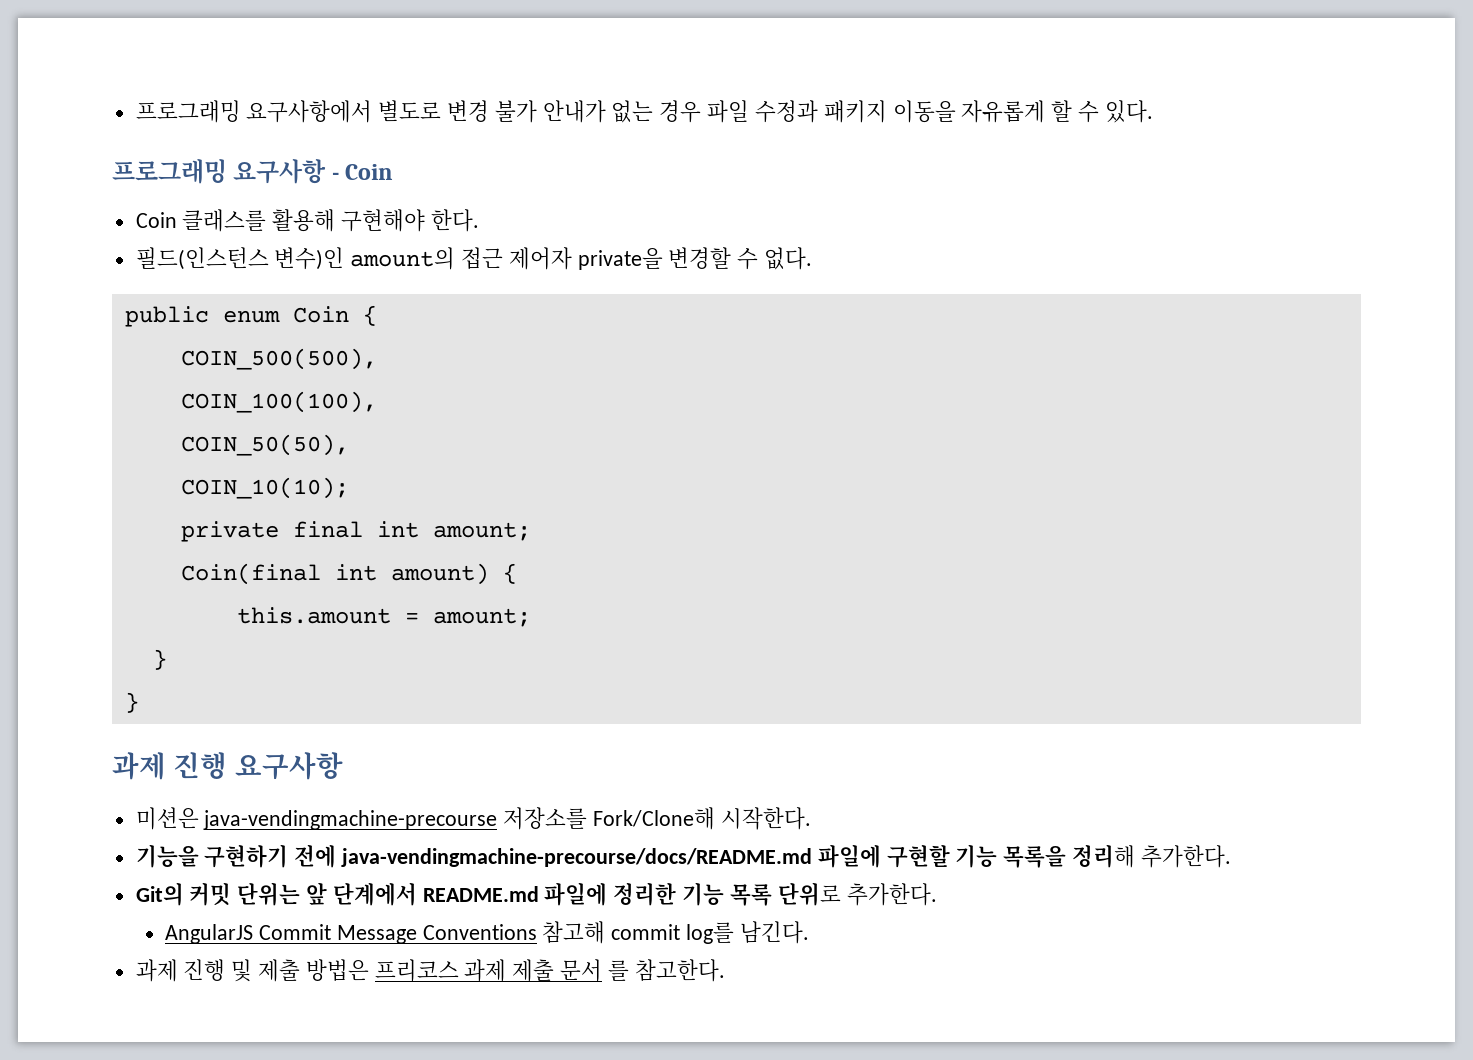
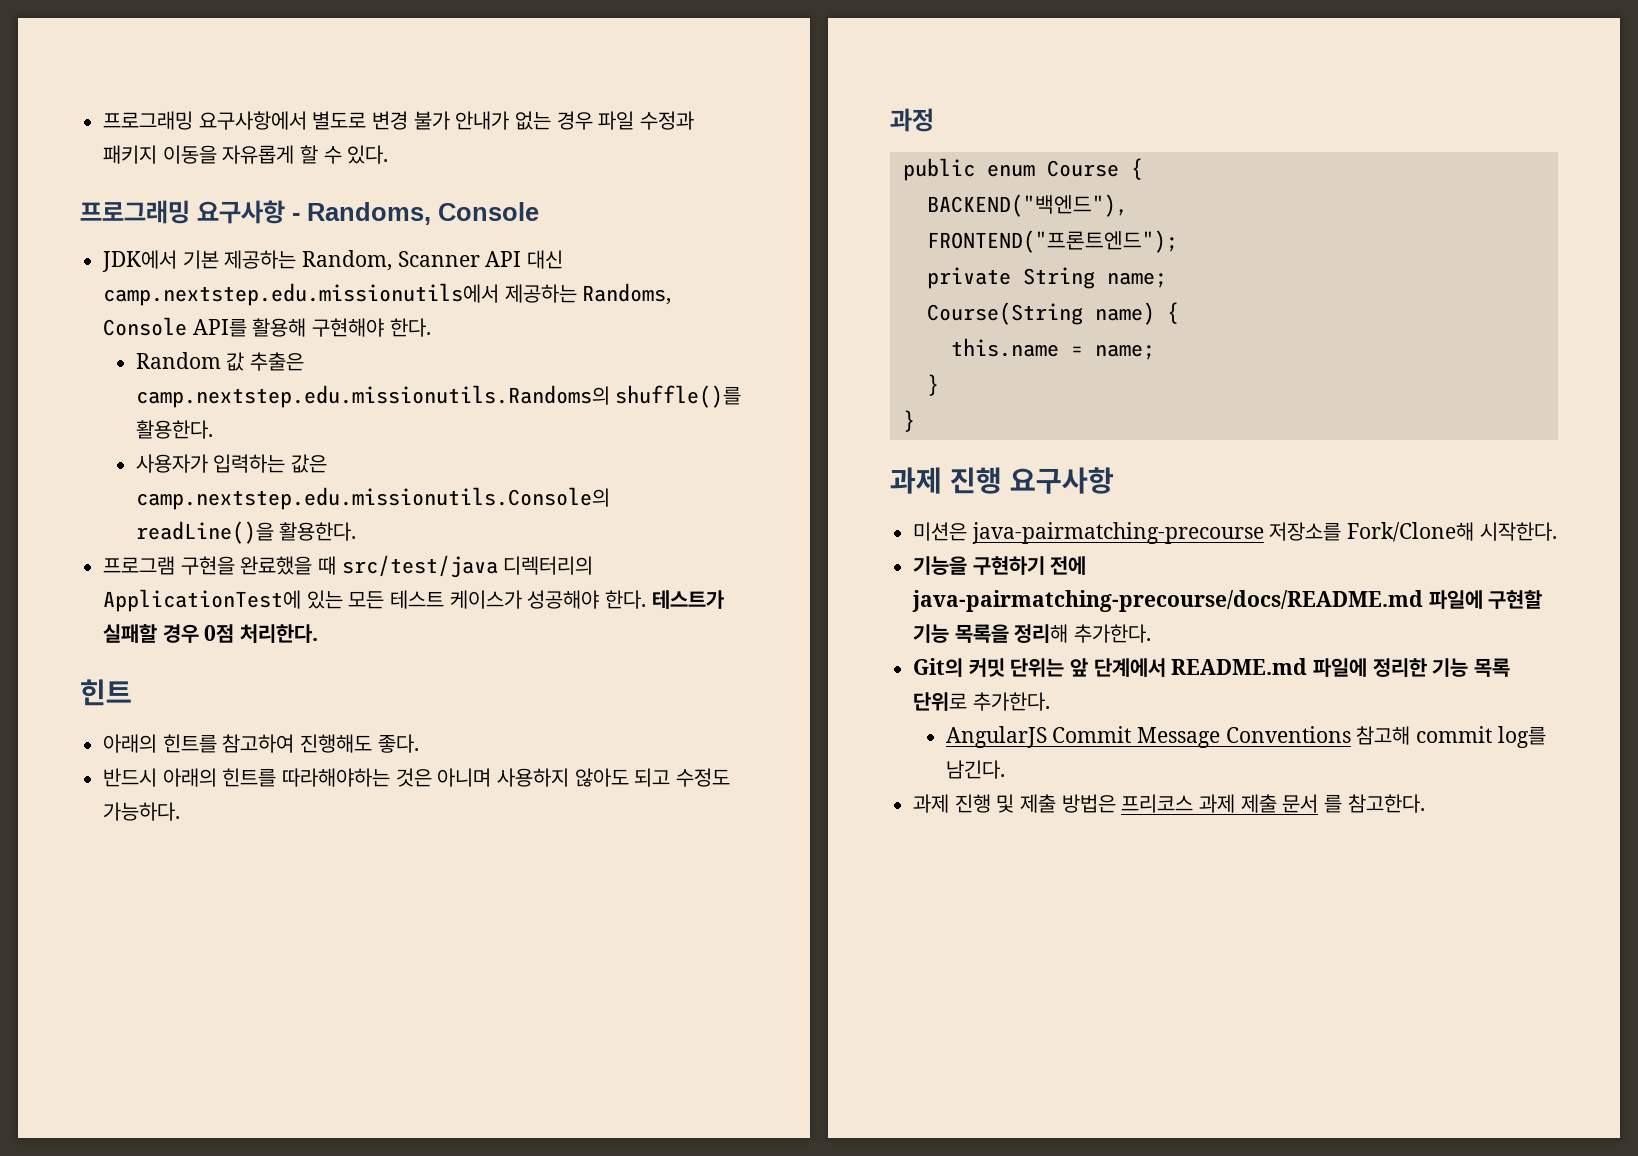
[345,164,394,180] [135,209,479,232] [135,247,813,270] Coin // Coin 클래스를 활용해 구현해야 한다. // 필드(인스턴스 변수)인 amount의 접근 제어자 private을 변경할 수 없다. -> [307,202,539,225] [102,250,564,272] [103,283,672,306] [103,317,431,337] [135,352,304,371] [135,385,742,408] [135,420,213,439] [135,454,327,473] [135,487,610,510] [135,521,357,544] [103,555,594,578] [103,589,724,612] [103,624,319,643] [80,679,132,706] [103,734,419,753] [103,768,731,787] [103,802,181,821] [890,108,934,132] Randoms, Console // JDK에서 기본 제공하는 Random, Scanner API 대신 camp.nextstep.edu.missionutils에서 제공하는 Randoms, Console API를 활용해 구현해야 한다. // Random 값 추출은 camp.nextstep.edu.missionutils.Randoms의 shuffle()를 활용한다. // 사용자가 입력하는 값은 camp.nextstep.edu.missionutils.Console의 readLine()을 활용한다. // 프로그램 구현을 완료했을 때 src/test/java 디렉터리의 ApplicationTest에 있는 모든 테스트 케이스가 성공해야 한다. 테스트가 실패할 경우 0점 처리한다. // 힌트 // 아래의 힌트를 참고하여 진행해도 좋다. // 반드시 아래의 힌트를 따라해야하는 것은 아니며 사용하지 않아도 되고 수정도 가능하다. // 과정
[292,305,377,326] [180,348,377,370] [180,391,377,413] [180,434,349,456] [180,477,349,499] [180,521,531,542] [180,563,517,585] [236,607,531,627] Coin { // COIN_500(500), // COIN_100(100), // COIN_50(50), // COIN_10(10); // private final int amount; // Coin(final int amount) { // this.amount = amount; -> [1046,158,1143,180] [926,194,1128,217] [926,230,1178,253] [926,267,1167,289] [926,302,1179,325] [950,338,1155,360] Course { // BACKEND("백엔드"), // FRONTEND("프론트엔드"); // private String name; // Course(String name) { // this.name = name;
[203,810,498,830] java-vendingmachine-precourse -> [971,522,1264,544] java-pairmatching-precourse
[341,848,813,867] java-vendingmachine-precourse/docs/README.md -> [912,590,1424,612] java-pairmatching-precourse/docs/README.md

